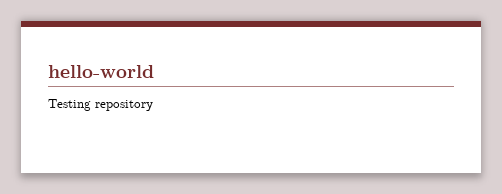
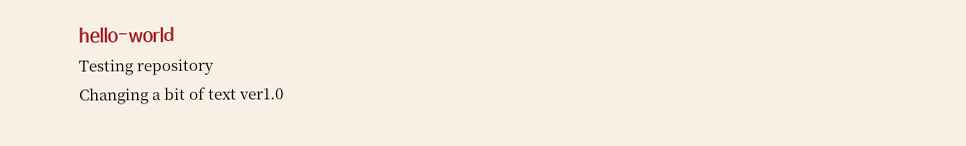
(153, 105) none -> [79,86,285,105] // Changing a bit of text ver1.0

